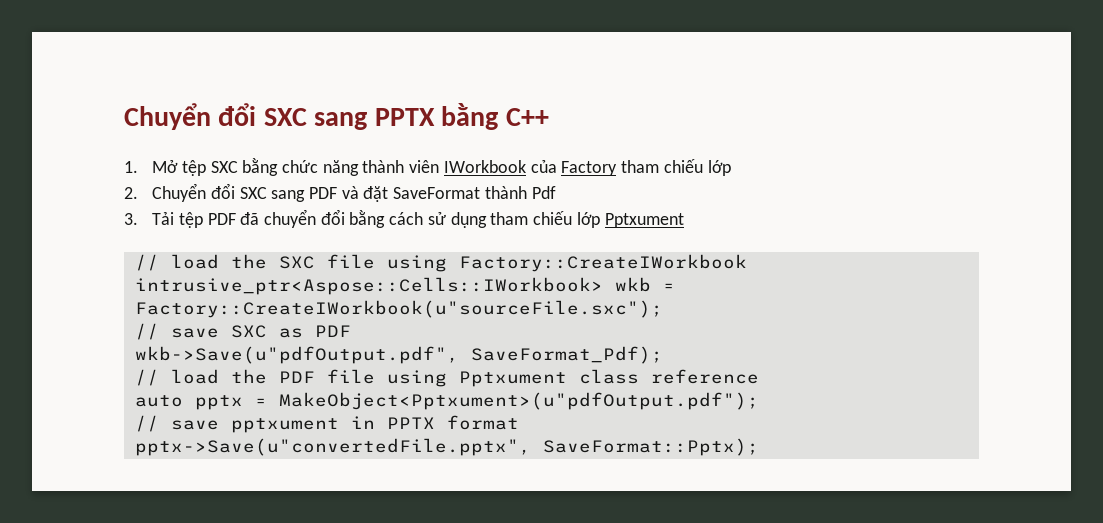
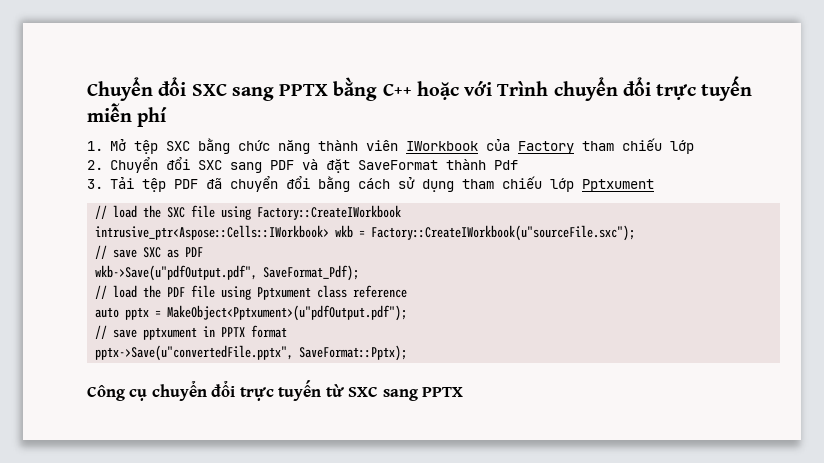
(549, 117) none -> [416,76,753,101] [87,103,168,127] hoặc với Trình chuyển đổi trực tuyến miễn phí
(759, 447) none -> [87,380,464,401] // Công cụ chuyển đổi trực tuyến từ SXC sang PPTX

